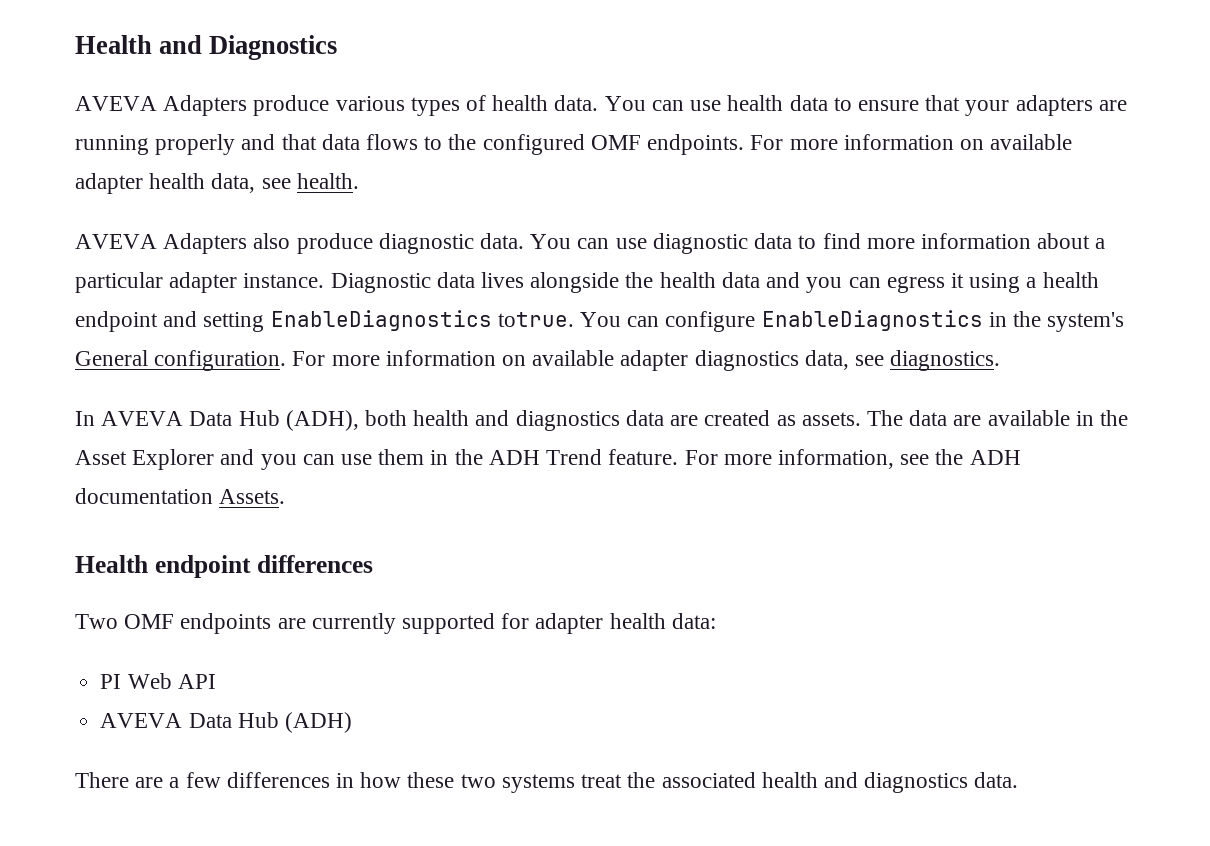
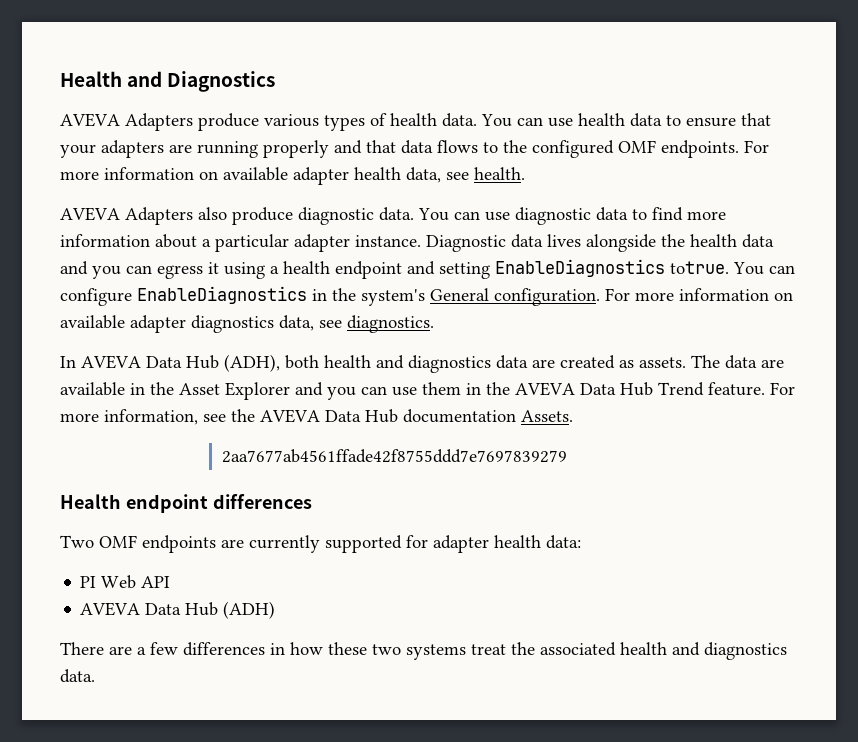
[488,450,540,465] ADH -> [515,382,653,396] AVEVA Data Hub
[969,450,1021,465] ADH -> [260,409,398,423] AVEVA Data Hub
(286, 496) none -> [222,449,568,463] // 2aa7677ab4561ffade42f8755ddd7e7697839279

